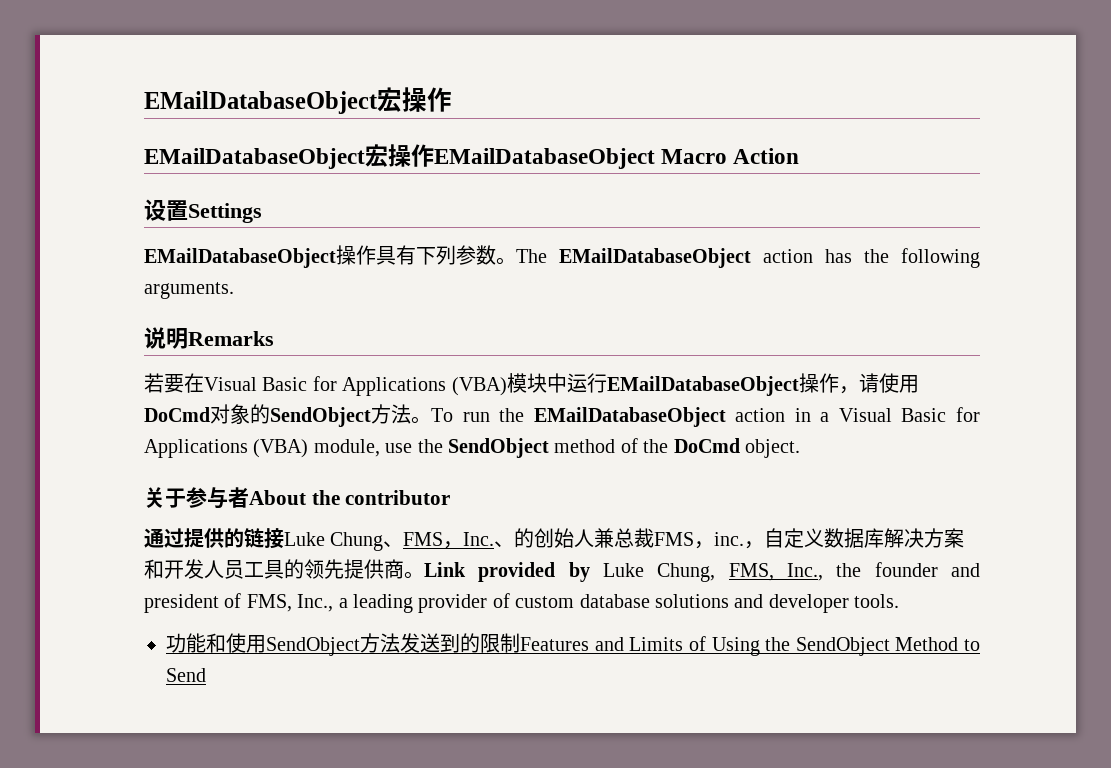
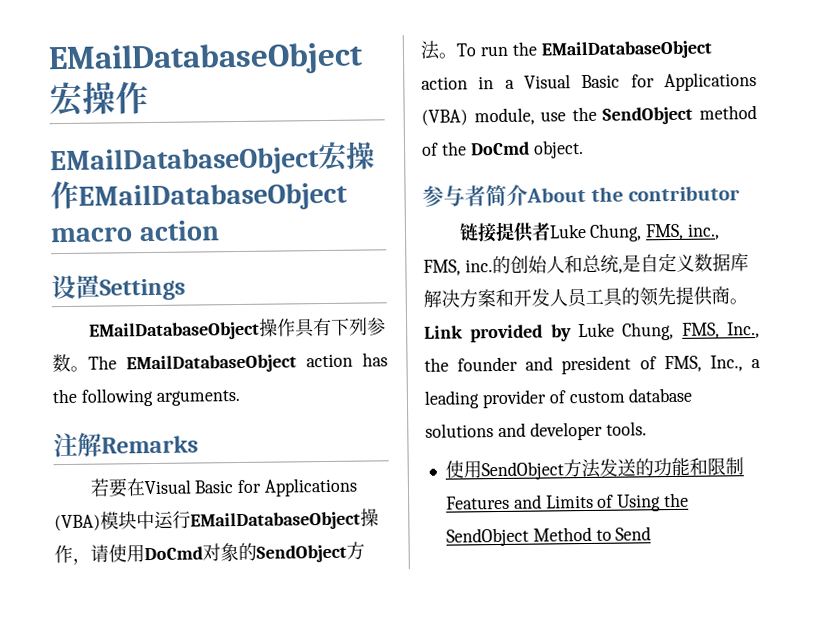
[661,148,800,164] Macro Action -> [50,220,220,243] macro action
[144,327,188,349] 说明 -> [53,432,102,458] 注解
[144,487,249,509] 关于参与者 -> [422,184,528,207] 参与者简介
[144,528,765,551] 通过提供的链接Luke Chung、FMS，Inc.、的创始人兼总裁FMS，inc.， -> [458,221,721,243] [423,254,641,276] 链接提供者Luke Chung, FMS, inc., FMS, inc.的创始人和总统,是
[166,633,226,653] 功能和 -> (647, 428) none
[440,633,480,653] 到的 -> [634,457,708,477] 的功能和

